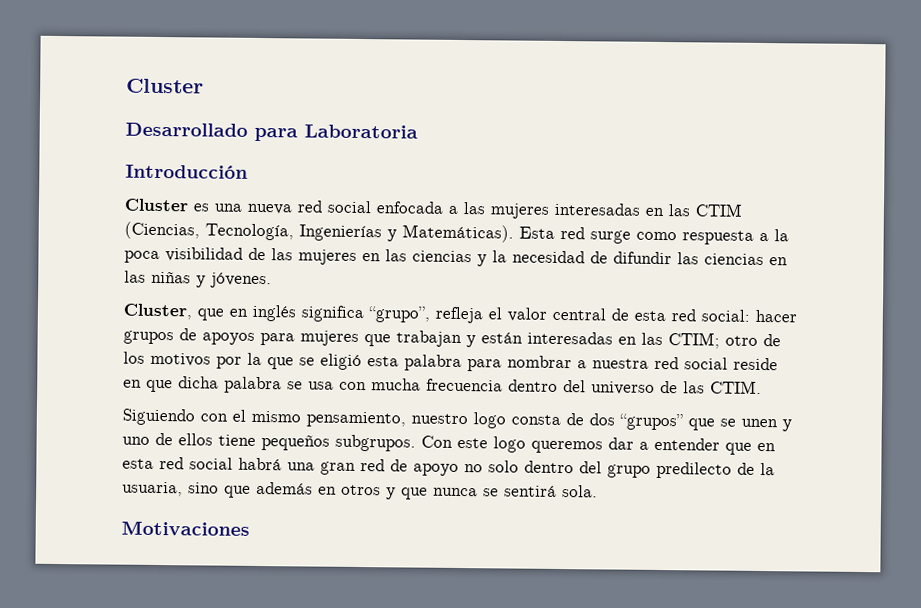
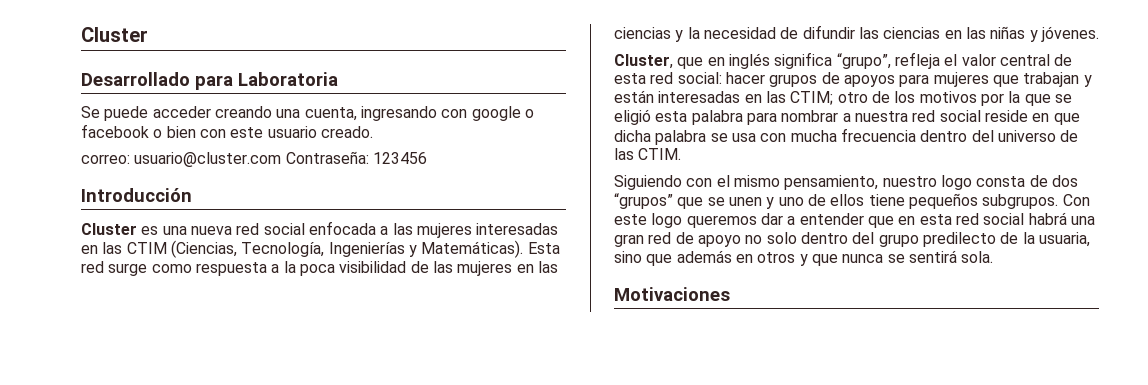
(418, 131) none -> [81,106,534,121] [81,124,373,138] [81,151,427,167] // Se puede acceder creando una cuenta, ingresando con google o facebook o bien con este usuario creado. // correo: usuario@cluster.com Contraseña: 123456

